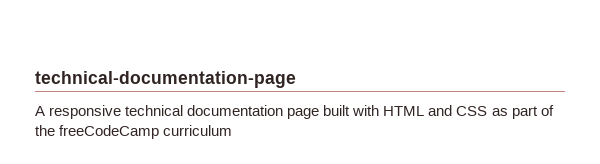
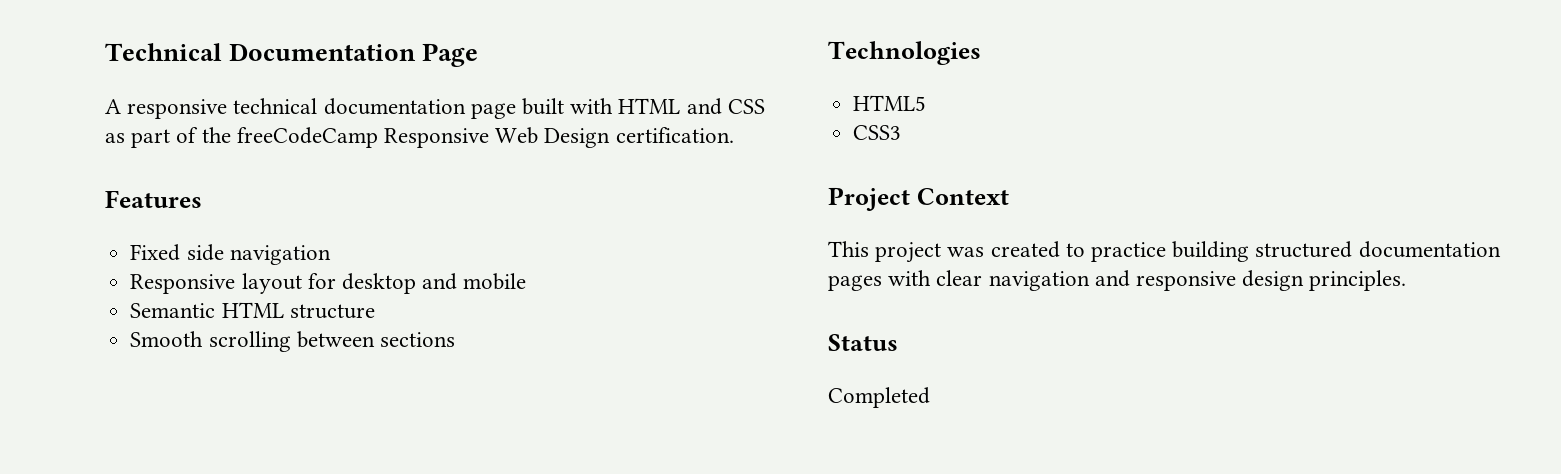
[35,71,296,88] technical-documentation-page -> [105,43,479,67] Technical Documentation Page
[163,125,233,136] curriculum -> [384,127,734,148] [105,190,202,208] [130,244,331,265] [130,273,527,294] [130,302,375,319] [130,331,455,352] [828,41,981,65] [853,95,927,111] [853,125,902,140] [828,187,1009,211] [828,241,1501,263] [828,270,1407,291] [828,334,898,351] [828,387,930,408] Responsive Web Design certification. // Features // Fixed side navigation // Responsive layout for desktop and mobile // Semantic HTML structure // Smooth scrolling between sections // Technologies // HTML5 // CSS3 // Project Context // This project was created to practice building structured documentation pages with clear navigation and responsive design principles. // Status // Completed

